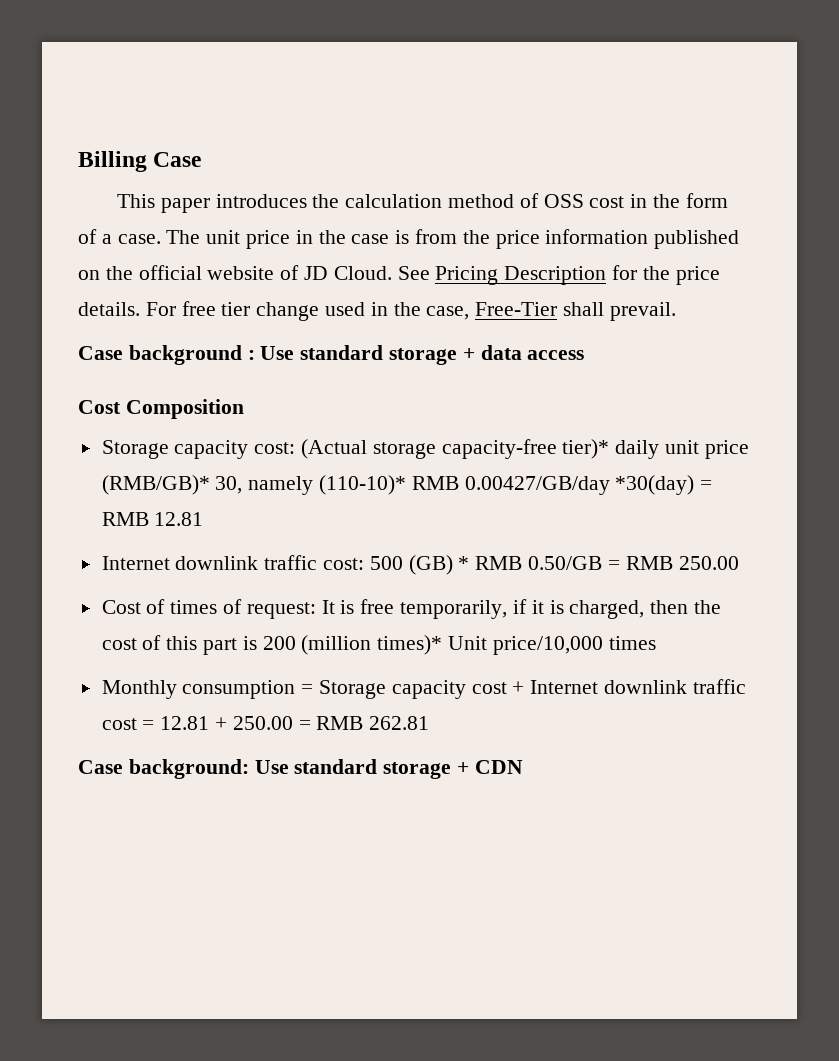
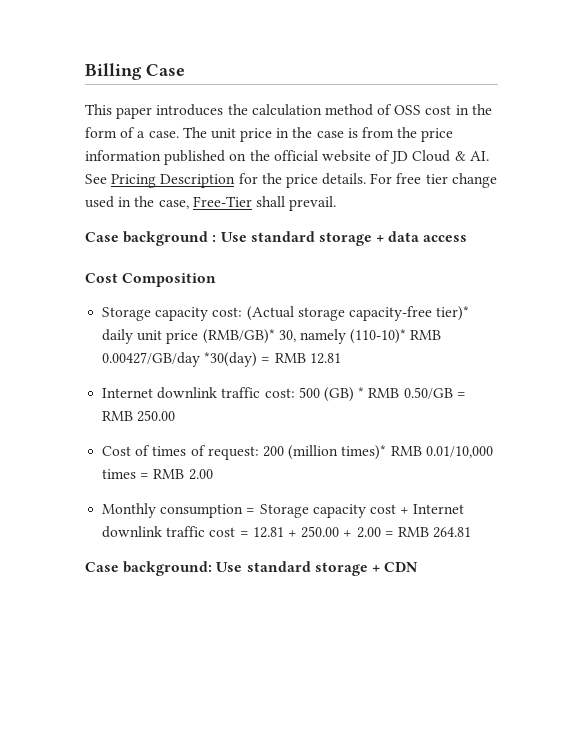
[333,266,392,280] Cloud. -> [412,150,489,162] Cloud & AI.
[321,599,721,619] [101,635,257,655] It is free temporarily, if it is charged, then the cost of this part is -> (259, 453) none
[448,636,656,655] Unit price/10,000 times -> [390,446,493,458] [102,469,213,480] RMB 0.01/10,000 times = RMB 2.00
[298,716,430,730] = RMB 262.81 -> [343,527,472,538] + 2.00 = RMB 264.81

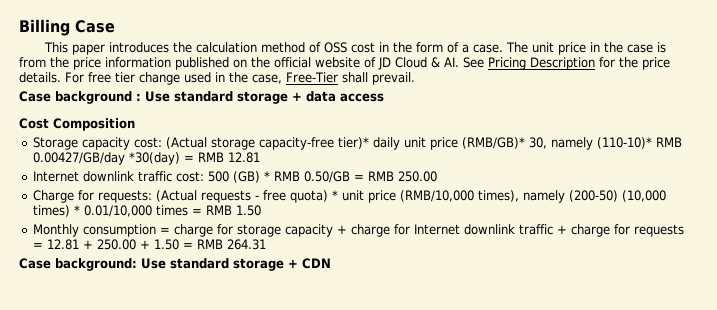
[102,445,422,460] Cost of times of request: 200 (million times)* RMB -> [32,190,666,203] [32,205,80,217] Charge for requests: (Actual requests - free quota) * unit price (RMB/10,000 times), namely (200-50) (10,000 times) *
[188,469,213,480] 2.00 -> [235,205,261,216] 1.50
[259,504,465,518] [102,526,236,538] Storage capacity cost + Internet downlink traffic cost -> [173,224,684,237] charge for storage capacity + charge for Internet downlink traffic + charge for requests
[356,527,472,538] 2.00 = RMB 264.81 -> [153,239,266,250] 1.50 = RMB 264.31

